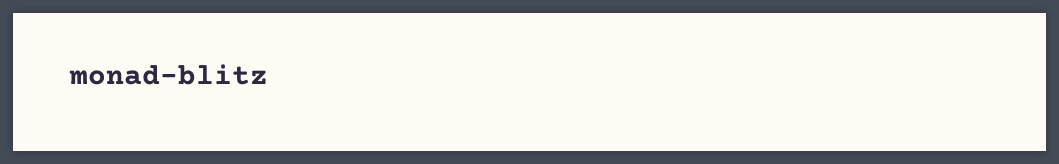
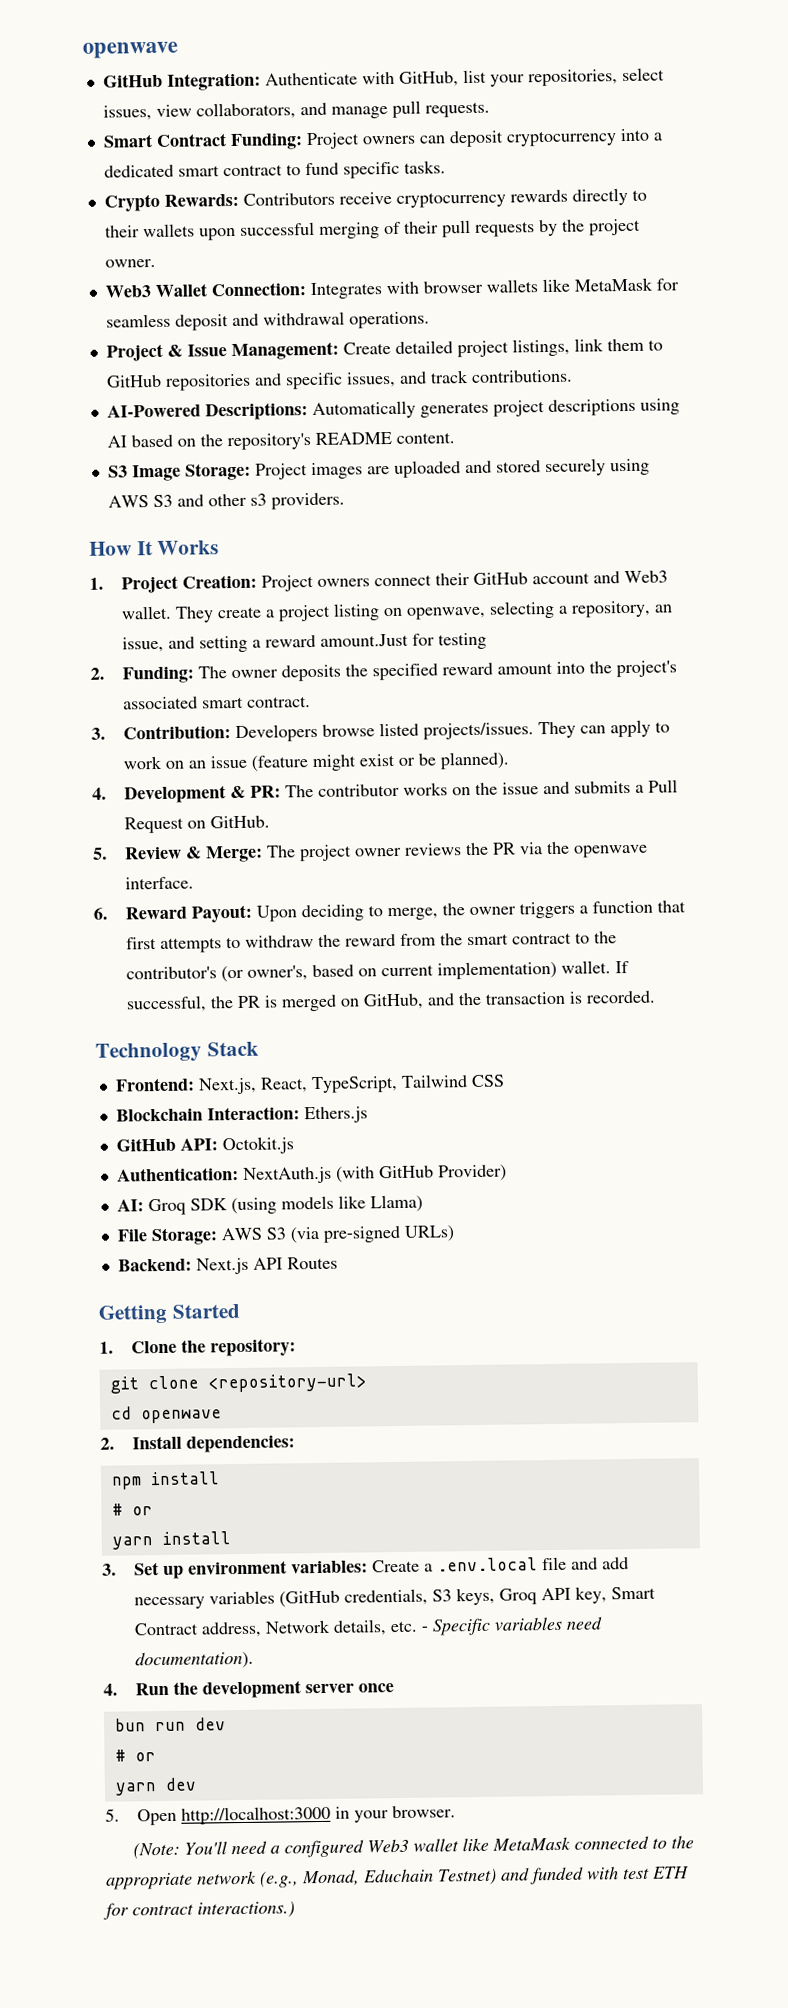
[69,64,268,85] monad-blitz -> [82,41,178,59] [102,67,665,91] [102,100,490,121] [102,128,663,151] [103,160,446,179] [103,187,647,212] [104,218,641,241] [104,258,156,268] [104,277,679,300] [105,311,430,331] [105,338,663,362] [105,369,573,391] [106,398,680,421] [106,431,455,451] [107,458,650,482] [107,492,345,510] [89,540,220,556] [89,570,669,594] [121,600,674,623] [122,632,488,653] [90,660,678,684] [123,696,312,710] [91,719,671,742] [123,751,511,772] [92,779,679,804] [124,815,271,834] [92,841,649,863] [125,876,195,890] [93,900,687,923] [126,931,618,953] [126,960,630,983] [126,990,657,1013] [95,1041,259,1063] [114,1074,505,1095] [115,1106,368,1124] [115,1136,294,1155] [116,1164,507,1184] [116,1194,423,1216] [116,1225,455,1246] [117,1256,338,1275] [98,1303,240,1324] [99,1338,297,1357] [109,1373,367,1394] [110,1406,222,1424] [100,1435,296,1453] [110,1471,220,1490] [111,1503,153,1516] [111,1531,231,1550] [102,1556,630,1579] [134,1586,657,1610] [134,1616,603,1638] [135,1650,255,1670] [103,1680,395,1699] [114,1717,226,1732] [114,1749,156,1762] [114,1777,197,1796] [105,1805,457,1826] [133,1835,695,1860] [106,1866,689,1890] [103,1901,295,1920] openwave // GitHub Integration: Authenticate with GitHub, list your repositories, select issues, view collaborators, and manage pull requests. // Smart Contract Funding: Project owners can deposit cryptocurrency into a dedicated smart contract to fund specific tasks. // Crypto Rewards: Contributors receive cryptocurrency rewards directly to their wallets upon successful merging of their pull requests by the project owner. // Web3 Wallet Connection: Integrates with browser wallets like MetaMask for seamless deposit and withdrawal operations. // Project & Issue Management: Create detailed project listings, link them to GitHub repositories and specific issues, and track contributions. // AI-Powered Descriptions: Automatically generates project descriptions using AI based on the repository's README content. // S3 Image Storage: Project images are uploaded and stored securely using AWS S3 and other s3 providers. // How It Works // 1. Project Creation: Project owners connect their GitHub account and Web3 wallet. They create a project listing on openwave, selecting a repository, an issue, and setting a reward amount.Just for testing // 2. Funding: The owner deposits the specified reward amount into the project's associated smart contract. // 3. Contribution: Developers browse listed projects/issues. They can apply to work on an issue (feature might exist or be planned). // 4. Development & PR: The contributor works on the issue and submits a Pull Request on GitHub. // 5. Review & Merge: The project owner reviews the PR via the openwave interface. // 6. Reward Payout: Upon deciding to merge, the owner triggers a function that first attempts to withdraw the reward from the smart contract to the contributor's (or owner's, based on current implementation) wallet. If successful, the PR is merged on GitHub, and the transaction is recorded. // Technology Stack // Frontend: Next.js, React, TypeScript, Tailwind CSS // Blockchain Interaction: Ethers.js // GitHub API: Octokit.js // Authentication: NextAuth.js (with GitHub Provider) // AI: Groq SDK (using models like Llama) // File Storage: AWS S3 (via pre-signed URLs) // Backend: Next.js API Routes // Getting Started // 1. Clone the repository: // git clone <repository-url> // cd openwave // 2. Install dependencies: // npm install // # or // yarn install // 3. Set up environment variables: Create a .env.local file and add necessary variables (GitHub credentials, S3 keys, Groq API key, Smart Contract address, Network details, etc. - Specific variables need documentation). // 4. Run the development server once // bun run dev // # or // yarn dev // 5. Open http://localhost:3000 in your browser. // (Note: You'll need a configured Web3 wallet like MetaMask connected to the appropriate network (e.g., Monad, Educhain Testnet) and funded with test ETH for contract interactions.)

